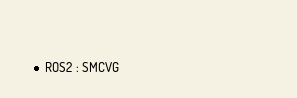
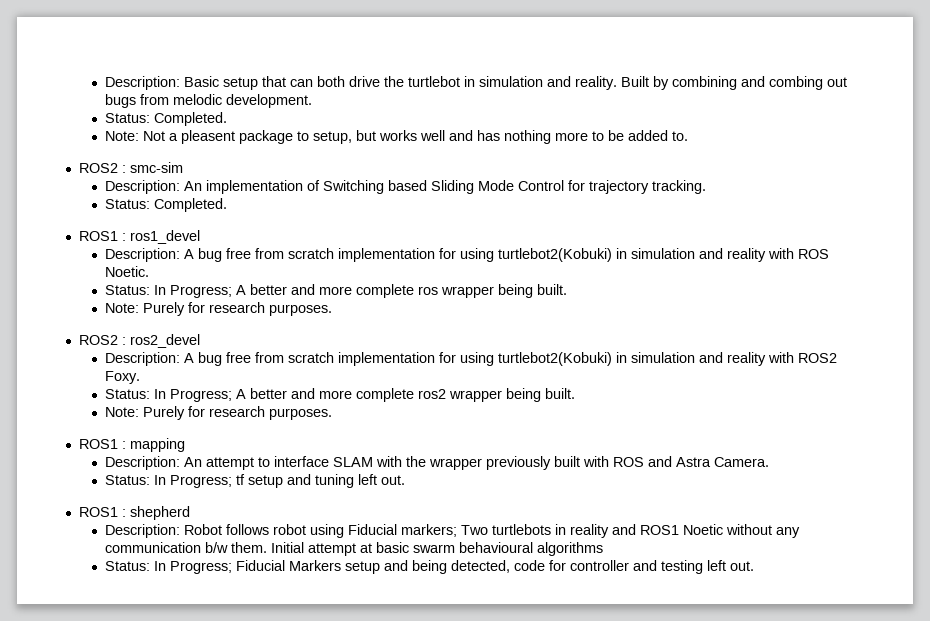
[45,62,120,72] ROS2 : SMCVG -> [104,76,847,90] [104,94,312,108] [104,112,227,126] [104,130,688,144] [78,162,183,173] [104,180,706,194] [104,198,227,212] [78,230,200,244] [104,248,829,262] [104,266,149,277] [104,284,567,298] [104,302,332,316] [78,334,200,348] [104,352,837,366] [104,371,140,384] [104,388,575,402] [104,406,332,420] [78,438,185,452] [104,456,769,470] [104,474,405,488] [78,506,190,520] [104,524,800,538] [104,542,603,556] [104,560,754,574] Description: Basic setup that can both drive the turtlebot in simulation and reality. Built by combining and combing out bugs from melodic development. // Status: Completed. // Note: Not a pleasent package to setup, but works well and has nothing more to be added to. // ROS2 : smc-sim // Description: An implementation of Switching based Sliding Mode Control for trajectory tracking. // Status: Completed. // ROS1 : ros1_devel // Description: A bug free from scratch implementation for using turtlebot2(Kobuki) in simulation and reality with ROS Noetic. // Status: In Progress; A better and more complete ros wrapper being built. // Note: Purely for research purposes. // ROS2 : ros2_devel // Description: A bug free from scratch implementation for using turtlebot2(Kobuki) in simulation and reality with ROS2 Foxy. // Status: In Progress; A better and more complete ros2 wrapper being built. // Note: Purely for research purposes. // ROS1 : mapping // Description: An attempt to interface SLAM with the wrapper previously built with ROS and Astra Camera. // Status: In Progress; tf setup and tuning left out. // ROS1 : shepherd // Description: Robot follows robot using Fiducial markers; Two turtlebots in reality and ROS1 Noetic without any communication b/w them. Initial attempt at basic swarm behavioural algorithms // Status: In Progress; Fiducial Markers setup and being detected, code for controller and testing left out.

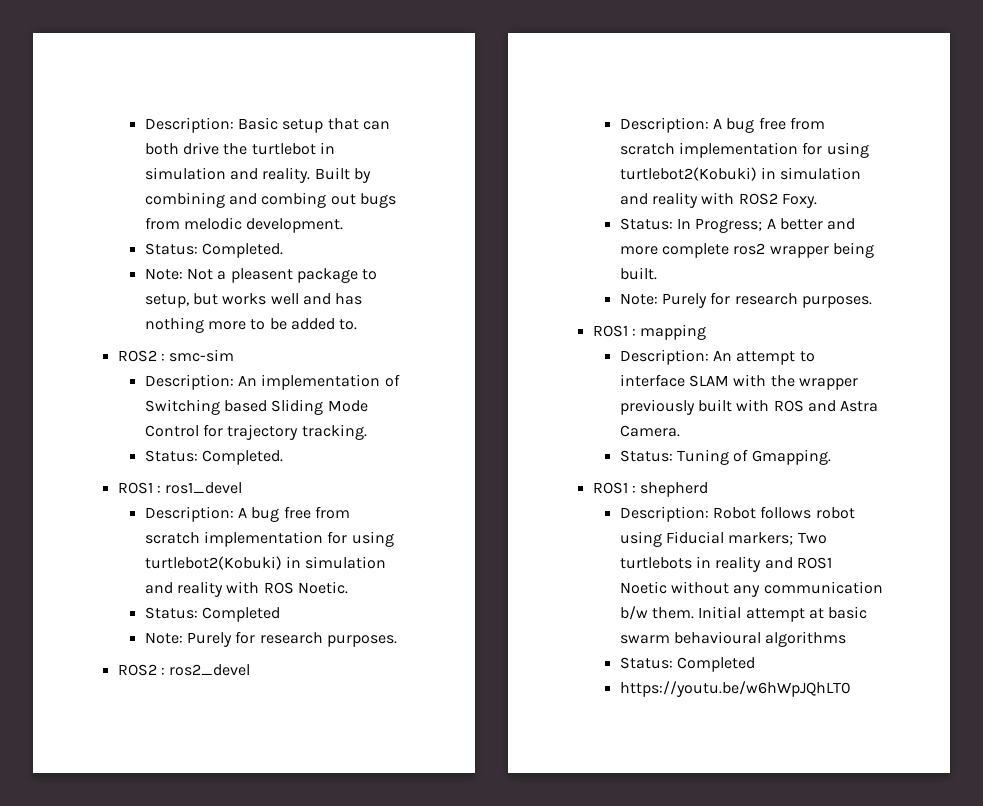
[153,284,567,298] In Progress; A better and more complete ros wrapper being built. -> [201,607,280,622] Completed
[153,474,405,488] In Progress; tf setup and tuning left out. -> [676,449,831,465] Tuning of Gmapping.
[153,560,754,574] In Progress; Fiducial Markers setup and being detected, code for controller and testing left out. -> [676,657,755,672] [619,681,851,697] Completed // https://youtu.be/w6hWpJQhLT0

